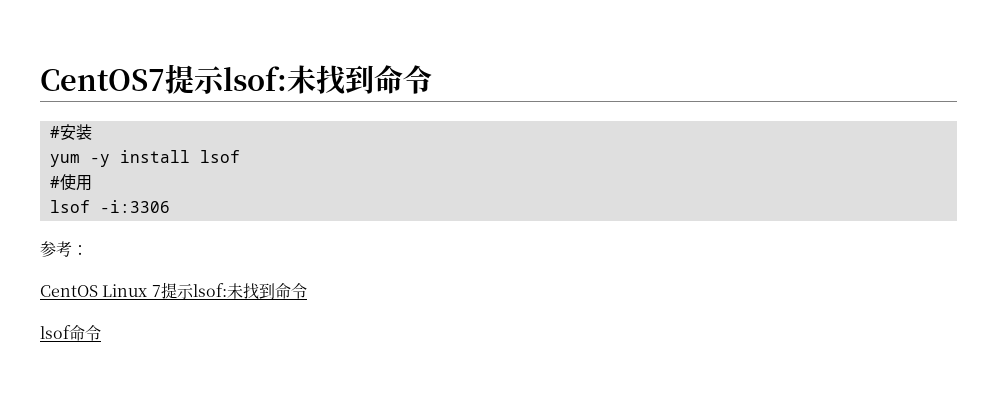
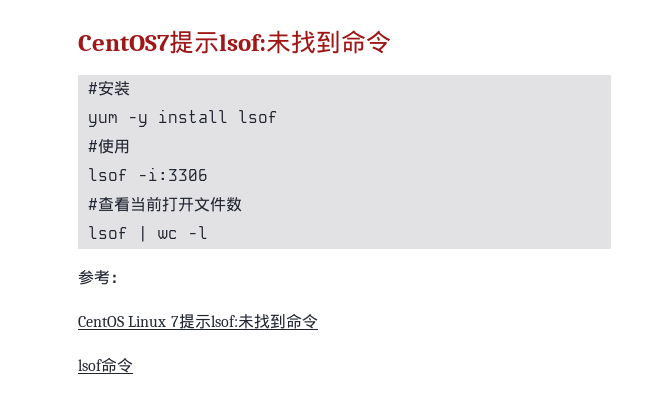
(170, 206) none -> [87,196,242,212] [87,226,208,242] // #查看当前打开文件数 // lsof | wc -l

